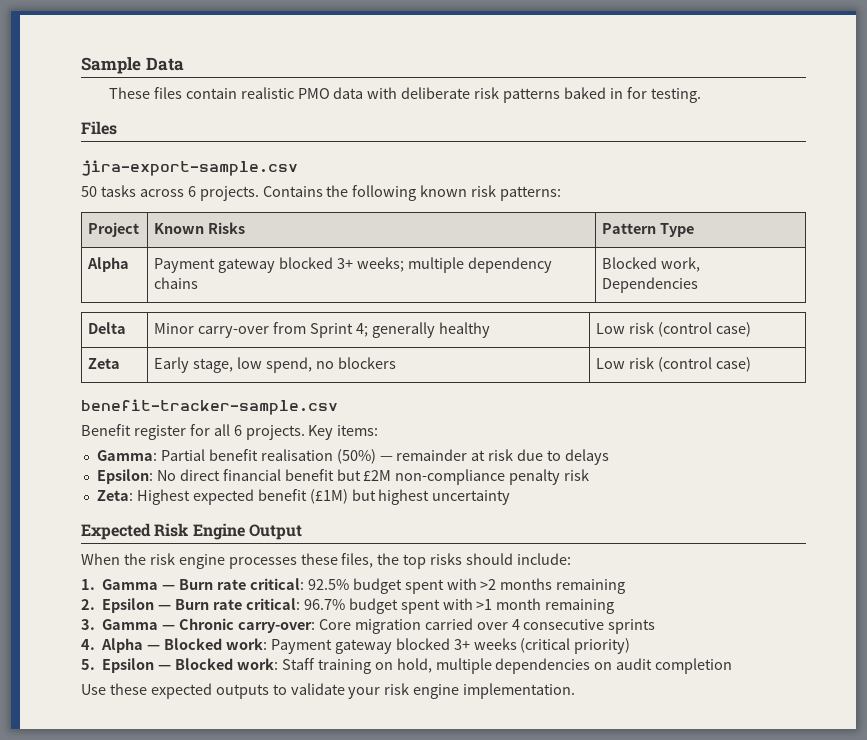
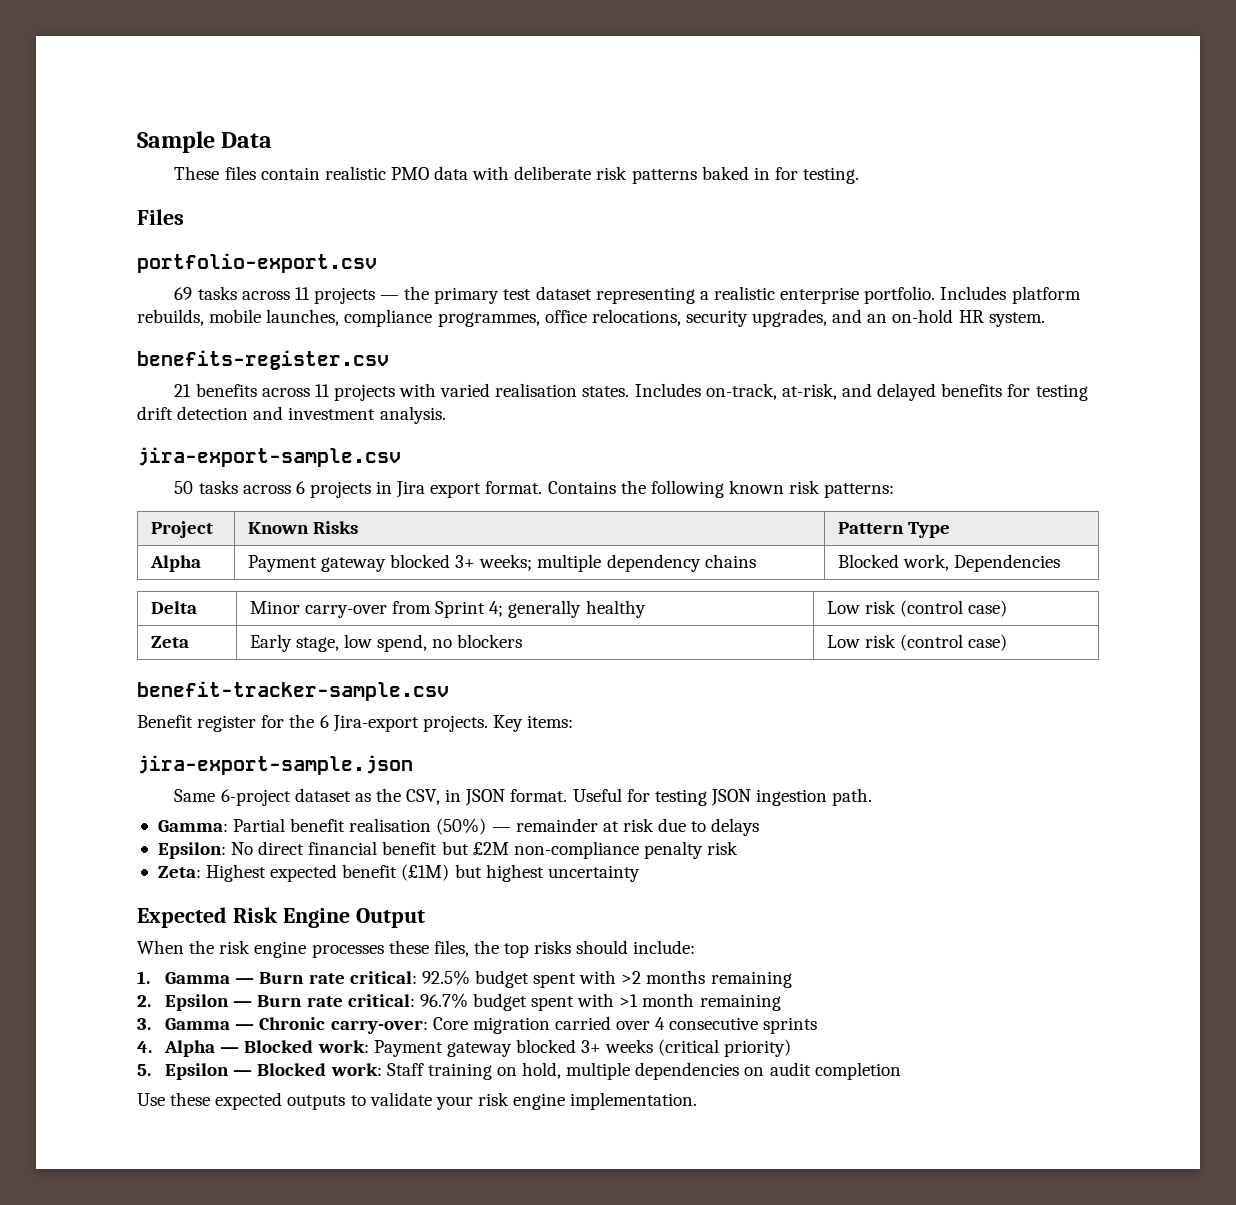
(117, 128) none -> [137,253,377,273] [174,286,1081,304] [137,309,1045,327] [137,350,389,370] [174,383,1088,401] [137,406,446,424] // portfolio-export.csv // 69 tasks across 11 projects — the primary test dataset representing a realistic enterprise portfolio. Includes platform rebuilds, mobile launches, compliance programmes, office relocations, security upgrades, and an on-hold HR system. // benefits-register.csv // 21 benefits across 11 projects with varied realisation states. Includes on-track, at-risk, and delayed benefits for testing drift detection and investment analysis.
[199,186,259,201] projects. -> [309,481,543,498] projects in Jira export format.
[213,424,242,436] all 6 -> [289,714,419,732] the 6 Jira-export
(379, 430) none -> [137,755,413,775] [174,788,873,806] // jira-export-sample.json // Same 6-project dataset as the CSV, in JSON format. Useful for testing JSON ingestion path.

